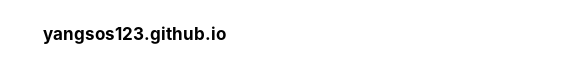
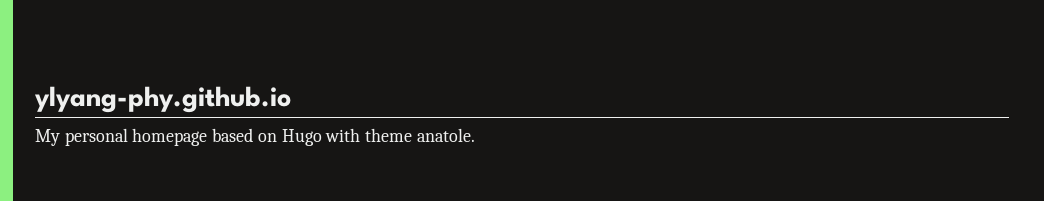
[43,26,226,44] yangsos123.github.io -> [34,86,291,113] [35,128,475,146] ylyang-phy.github.io // My personal homepage based on Hugo with theme anatole.

